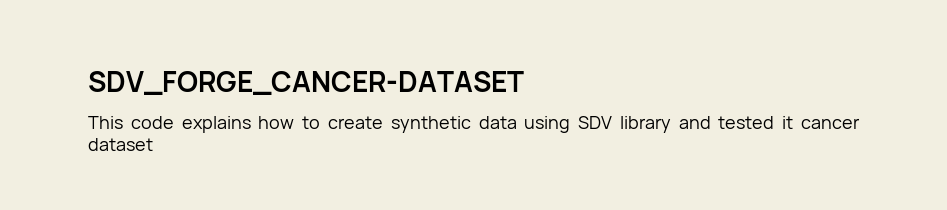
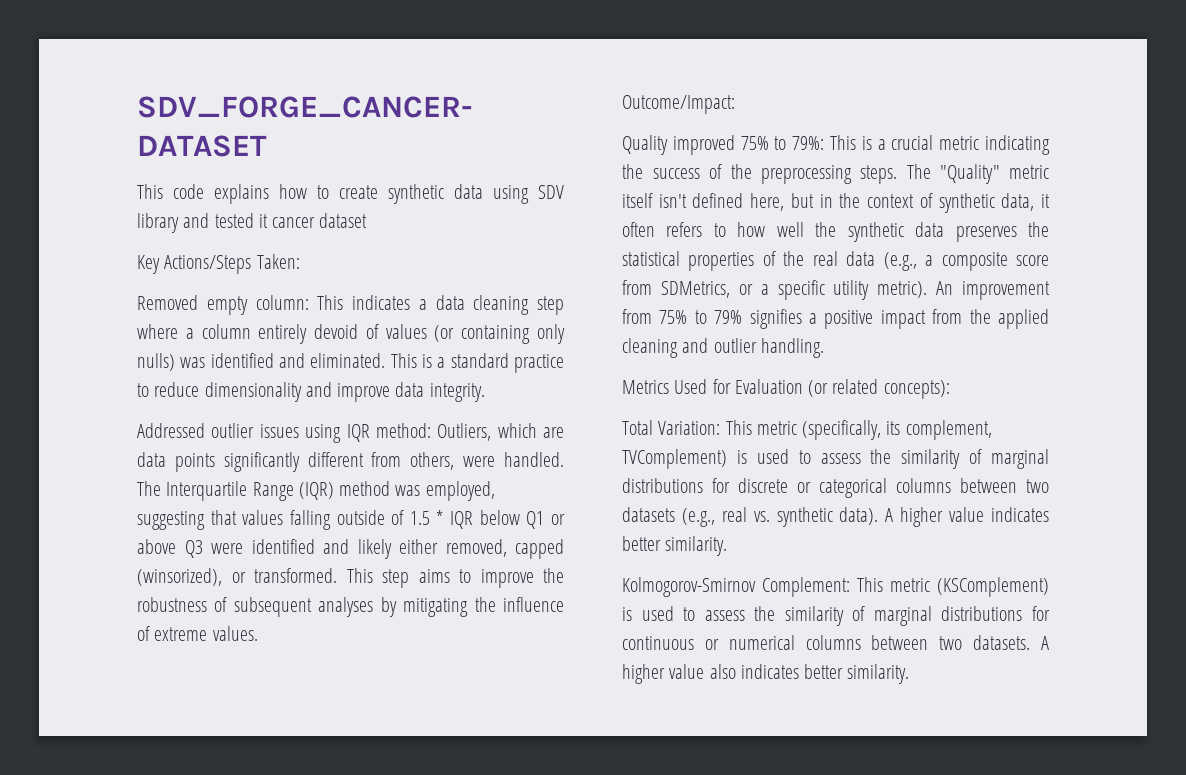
(153, 144) none -> [137,254,300,274] [137,295,564,315] [137,324,565,344] [137,353,564,373] [137,382,485,402] [137,423,564,443] [137,452,564,472] [137,481,495,501] [137,510,565,530] [137,539,564,559] [137,568,564,588] [137,597,564,617] [137,626,258,641] [622,95,735,114] [622,135,1050,155] [622,164,1049,184] [622,193,1050,213] [622,222,1049,242] [622,251,1049,271] [622,280,1050,300] [622,309,1049,329] [622,338,824,358] [622,379,950,399] [622,420,992,440] [622,449,1049,469] [622,478,1049,498] [622,507,1049,527] [622,536,728,556] [622,577,1049,597] [622,606,1050,626] [622,635,1049,650] [622,664,910,684] // Key Actions/Steps Taken: // Removed empty column: This indicates a data cleaning step where a column entirely devoid of values (or containing only nulls) was identified and eliminated. This is a standard practice to reduce dimensionality and improve data integrity. // Addressed outlier issues using IQR method: Outliers, which are data points significantly different from others, were handled. The Interquartile Range (IQR) method was employed, suggesting that values falling outside of 1.5 * IQR below Q1 or above Q3 were identified and likely either removed, capped (winsorized), or transformed. This step aims to improve the robustness of subsequent analyses by mitigating the influence of extreme values. // Outcome/Impact: // Quality improved 75% to 79%: This is a crucial metric indicating the success of the preprocessing steps. The "Quality" metric itself isn't defined here, but in the context of synthetic data, it often refers to how well the synthetic data preserves the statistical properties of the real data (e.g., a composite score from SDMetrics, or a specific utility metric). An improvement from 75% to 79% signifies a positive impact from the applied cleaning and outlier handling. // Metrics Used for Evaluation (or related concepts): // Total Variation: This metric (specifically, its complement, TVComplement) is used to assess the similarity of marginal distributions for discrete or categorical columns between two datasets (e.g., real vs. synthetic data). A higher value indicates better similarity. // Kolmogorov-Smirnov Complement: This metric (KSComplement) is used to assess the similarity of marginal distributions for continuous or numerical columns between two datasets. A higher value also indicates better similarity.

